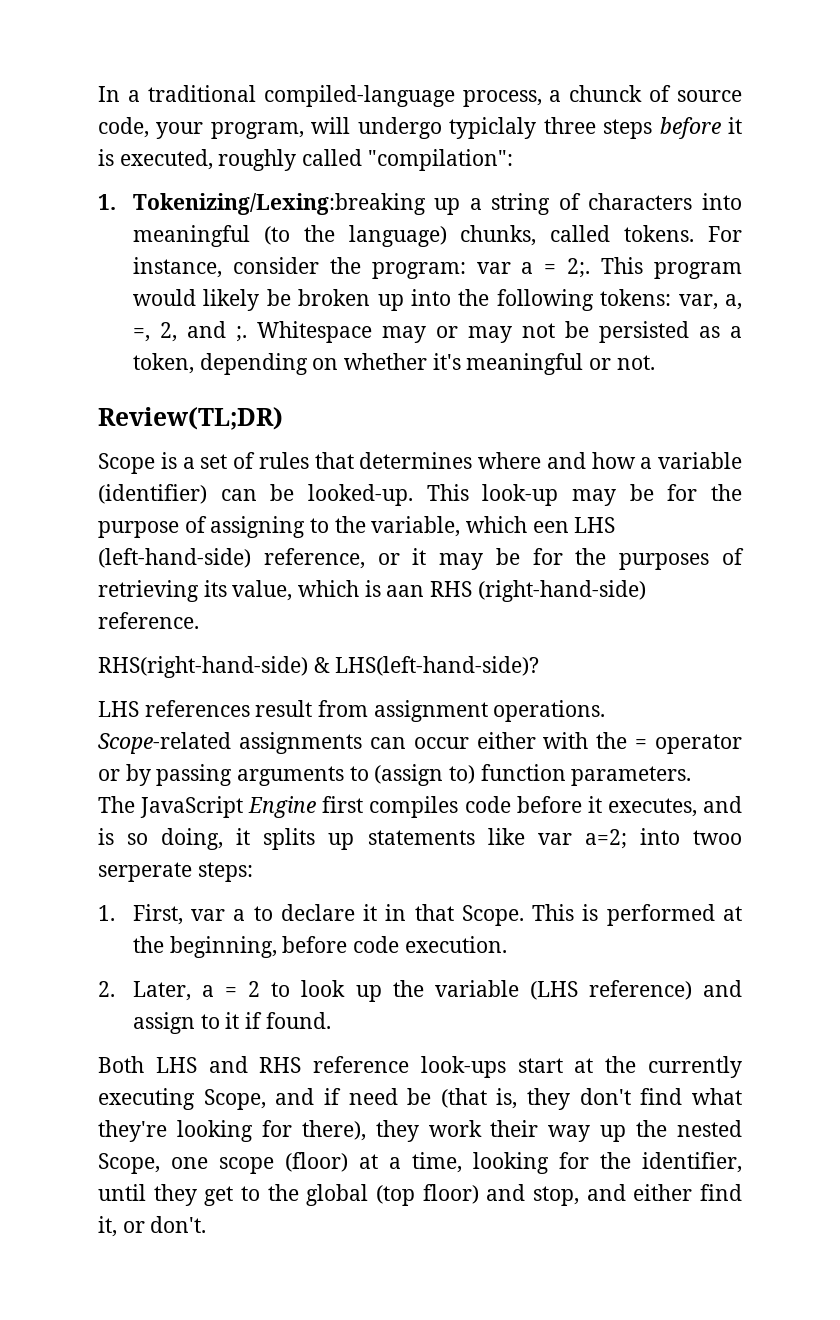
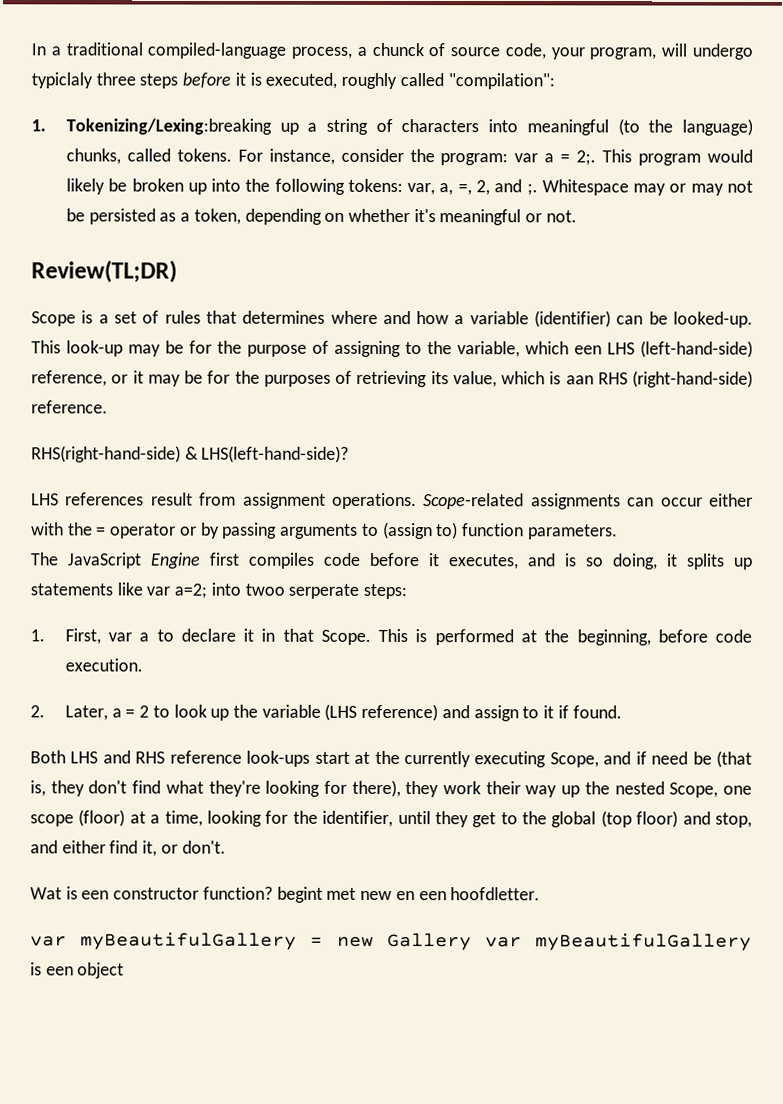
(207, 1224) none -> [30,886,541,903] [30,932,753,951] [30,962,125,979] // Wat is een constructor function? begint met new en een hoofdletter. // var myBeautifulGallery = new Gallery var myBeautifulGallery is een object

